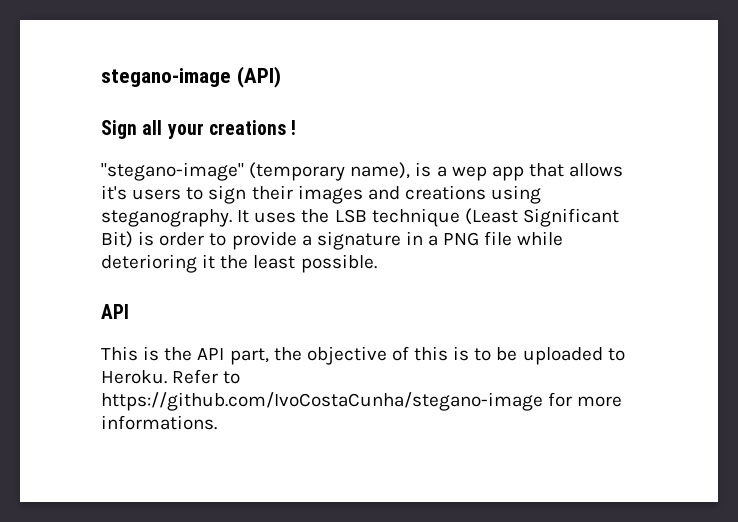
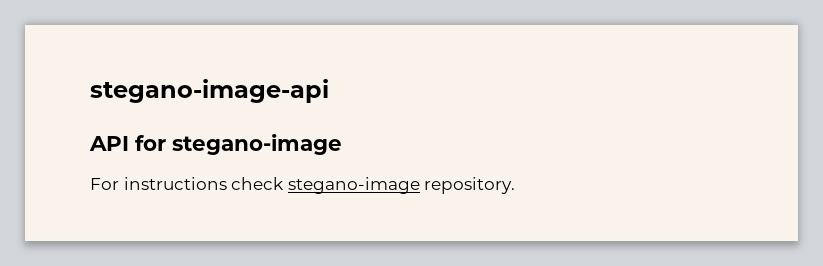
[101,66,281,88] [101,120,297,139] [101,162,624,181] [101,185,542,204] [101,208,619,227] [101,231,564,250] [101,254,377,273] [101,304,129,319] [101,346,625,365] [101,369,241,384] [101,392,623,411] [101,415,217,430] stegano-image (API) // Sign all your creations ! // "stegano-image" (temporary name), is a wep app that allows it's users to sign their images and creations using steganography. It uses the LSB technique (Least Significant Bit) is order to provide a signature in a PNG file while deterioring it the least possible. // API // This is the API part, the objective of this is to be uploaded to Heroku. Refer to https://github.com/IvoCostaCunha/stegano-image for more informations. -> [90,79,329,103] [89,134,342,155] [90,177,516,194] stegano-image-api // API for stegano-image // For instructions check stegano-image repository.

